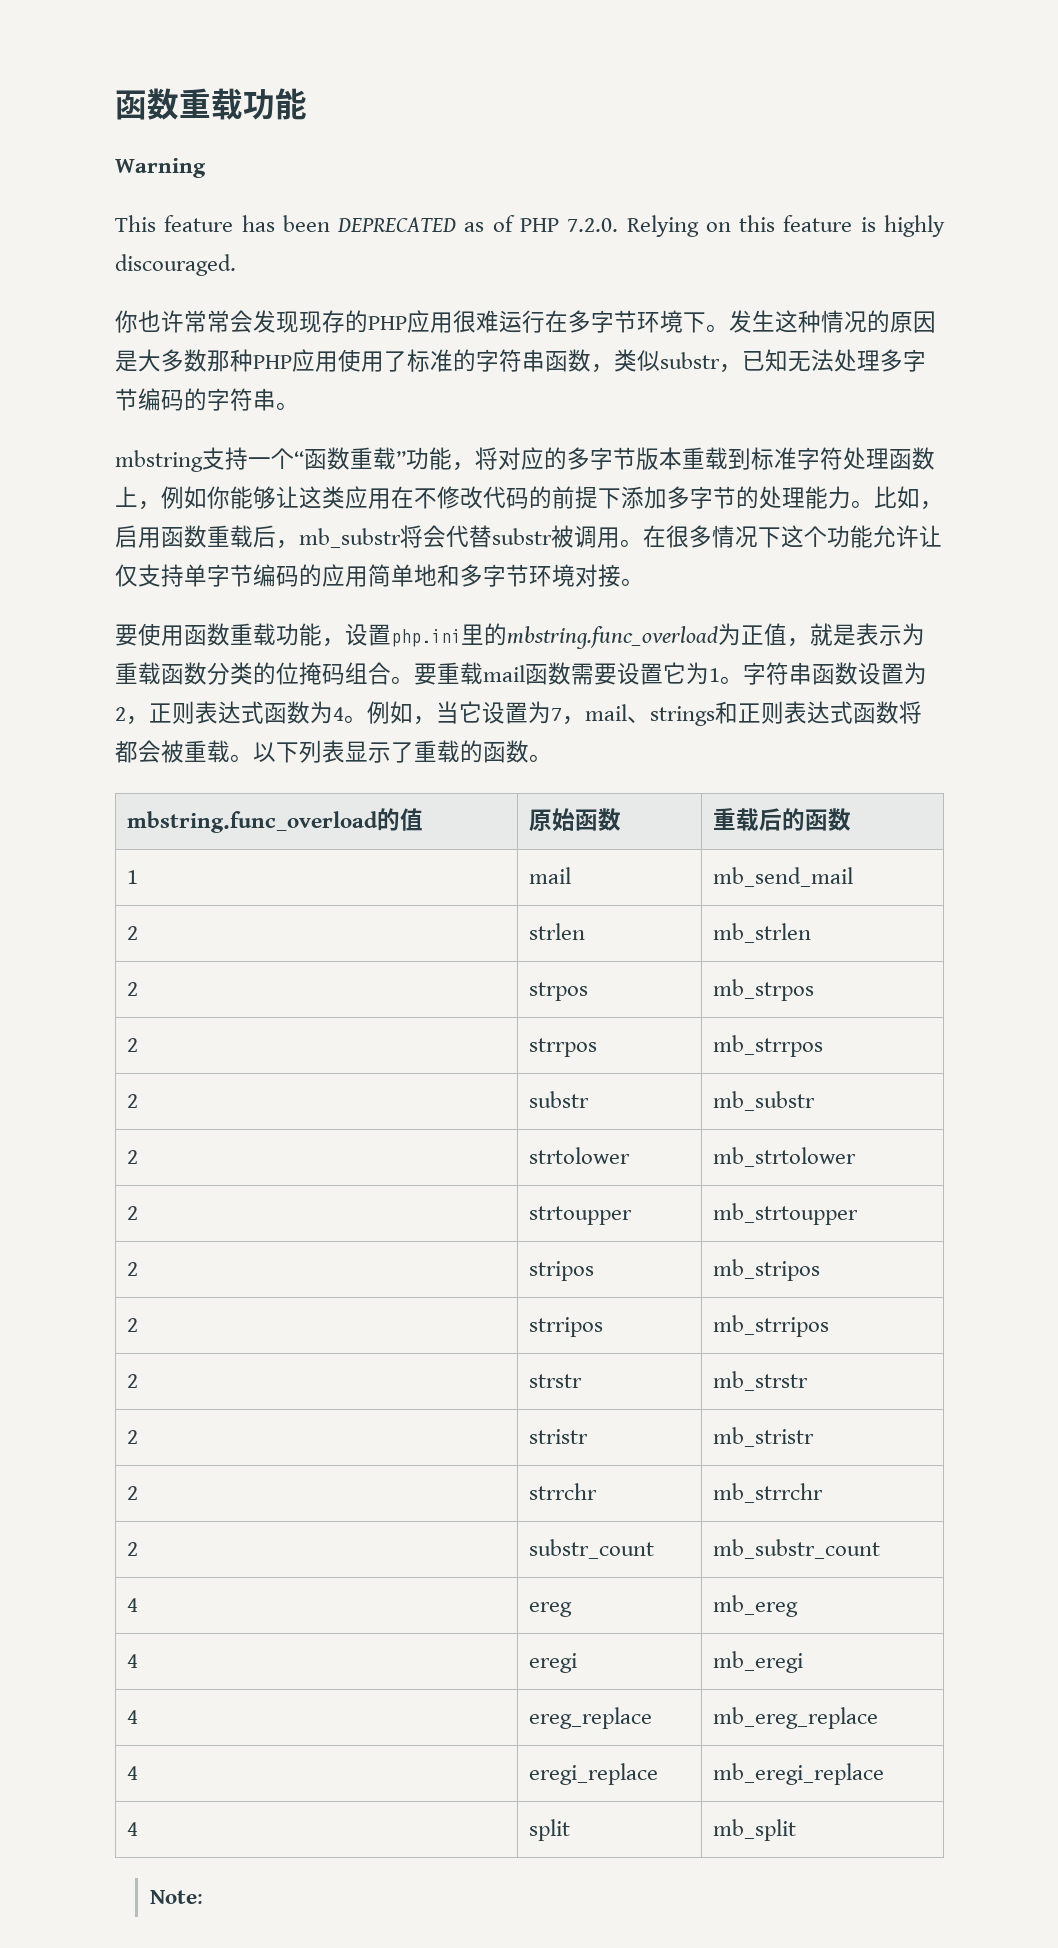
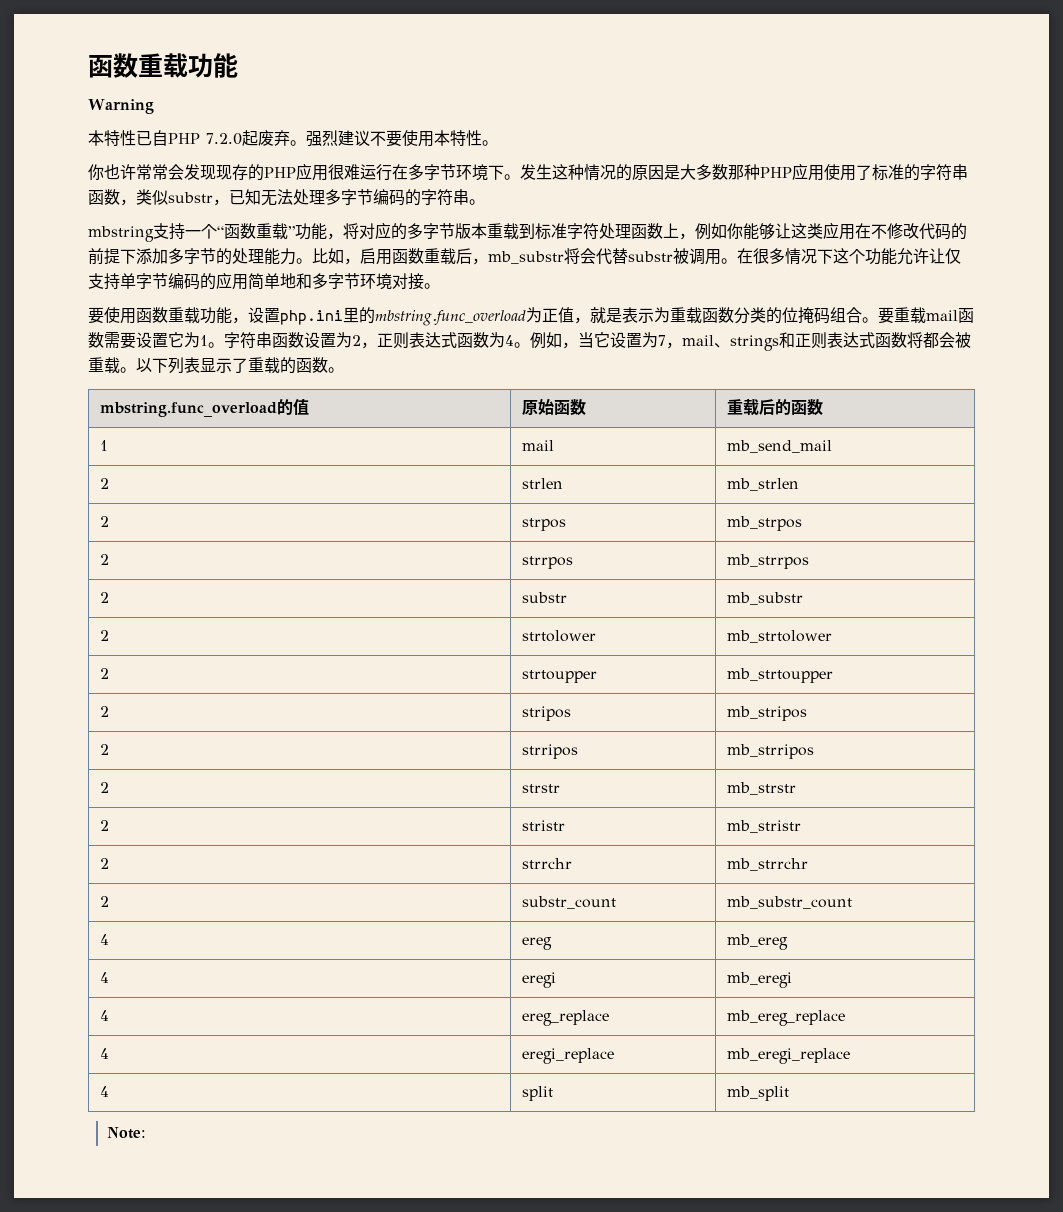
[115,215,946,237] [115,254,236,276] This feature has been DEPRECATED as of PHP 7.2.0. Relying on this feature is highly discouraged. -> [88,130,498,147] 本特性已自PHP 7.2.0起废弃。强烈建议不要使用本特性。

